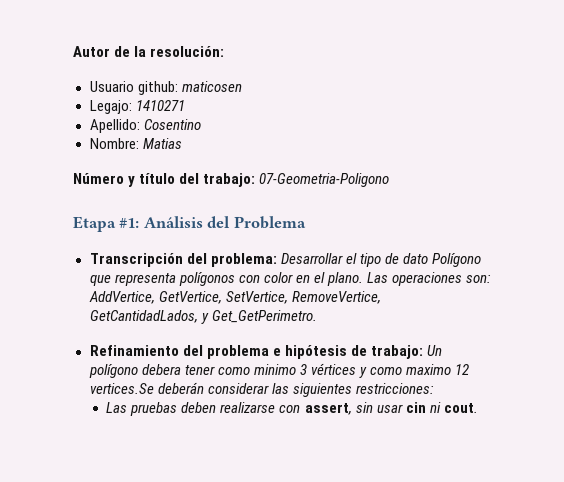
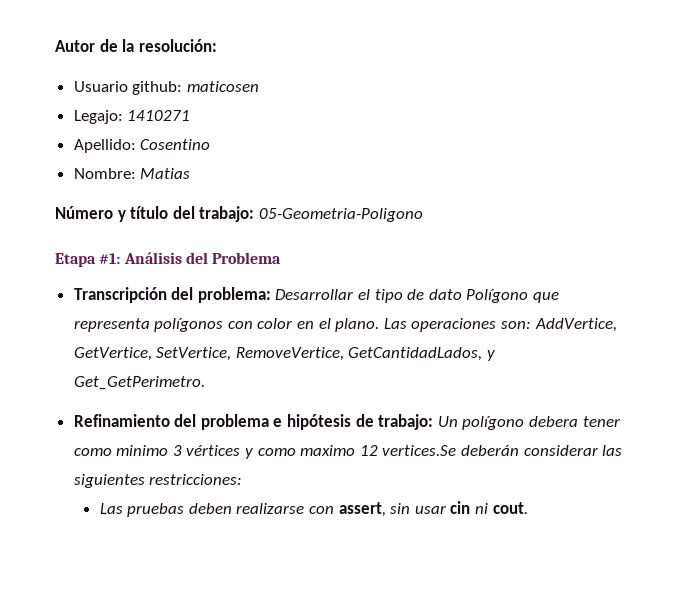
[259,173,390,187] 07-Geometria-Poligono -> [258,208,423,222] 05-Geometria-Poligono

